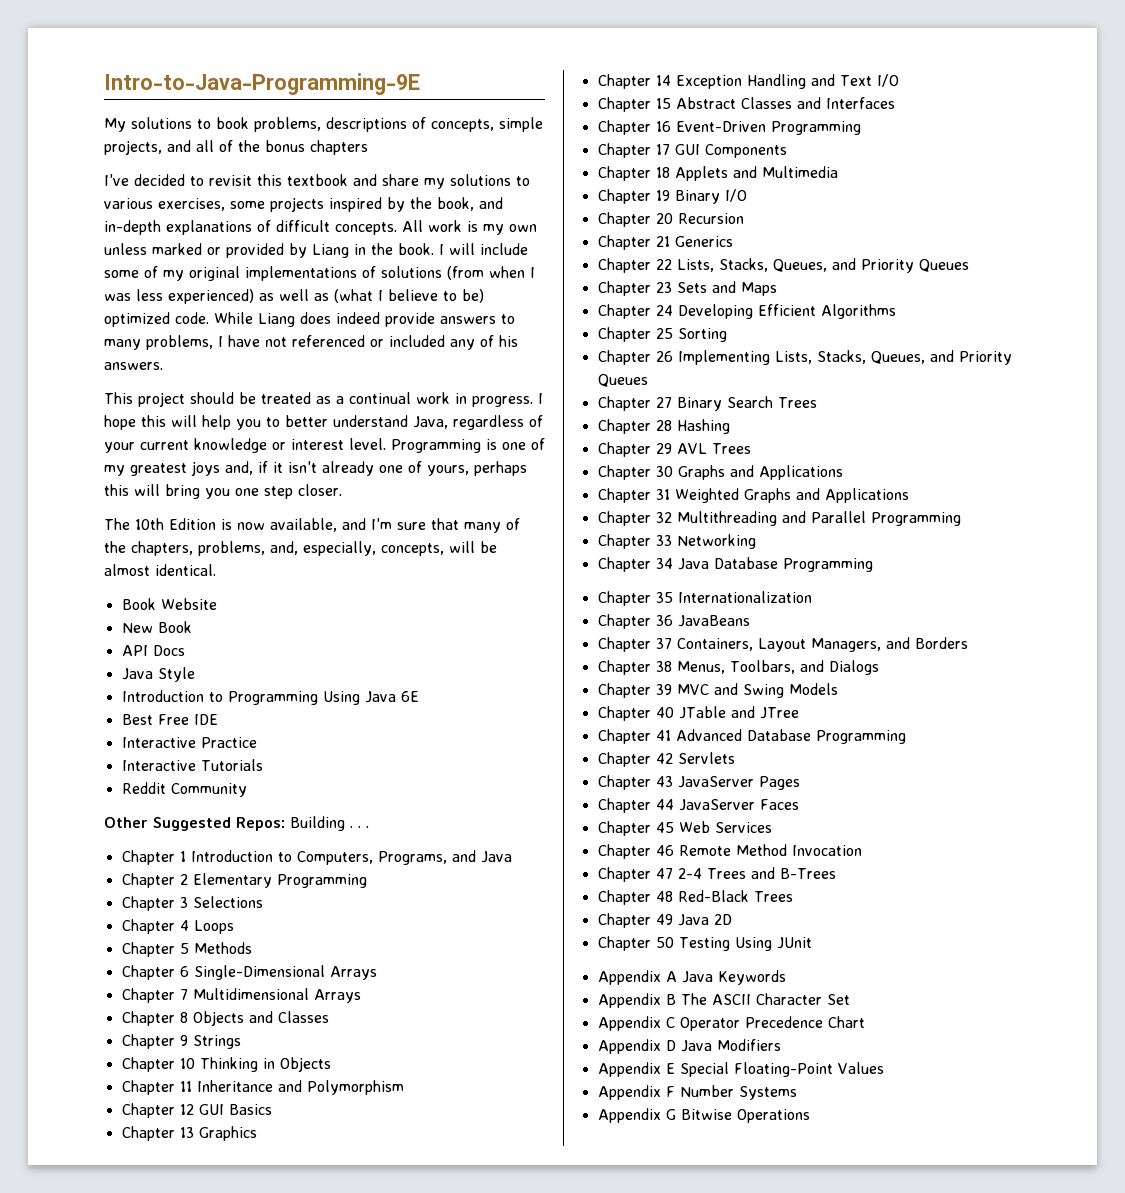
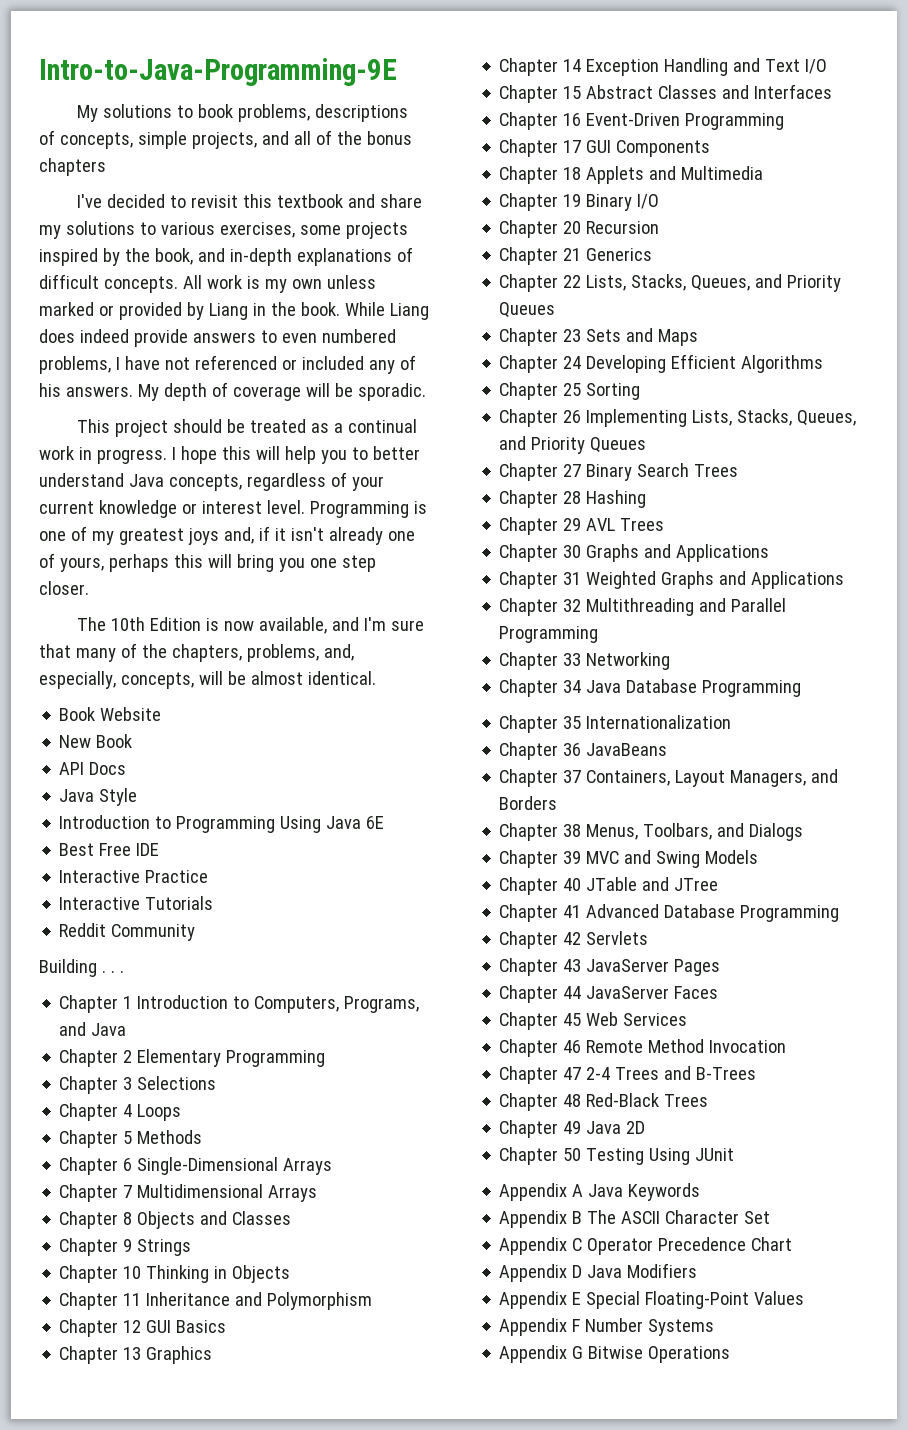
[439,243,528,255] [104,266,535,281] [104,289,484,304] [104,312,209,327] I will include some of my original implementations of solutions (from when I was less experienced) as well as (what I believe to be) optimized code. -> (340, 309) none
[104,339,141,350] many -> [281,329,396,343] even numbered
(163, 366) none -> [137,382,426,401] My depth of coverage will be sporadic.
[413,416,448,429] Java, -> [128,474,242,491] Java concepts,
[104,817,285,831] Other Suggested Repos: -> (196, 932) none

